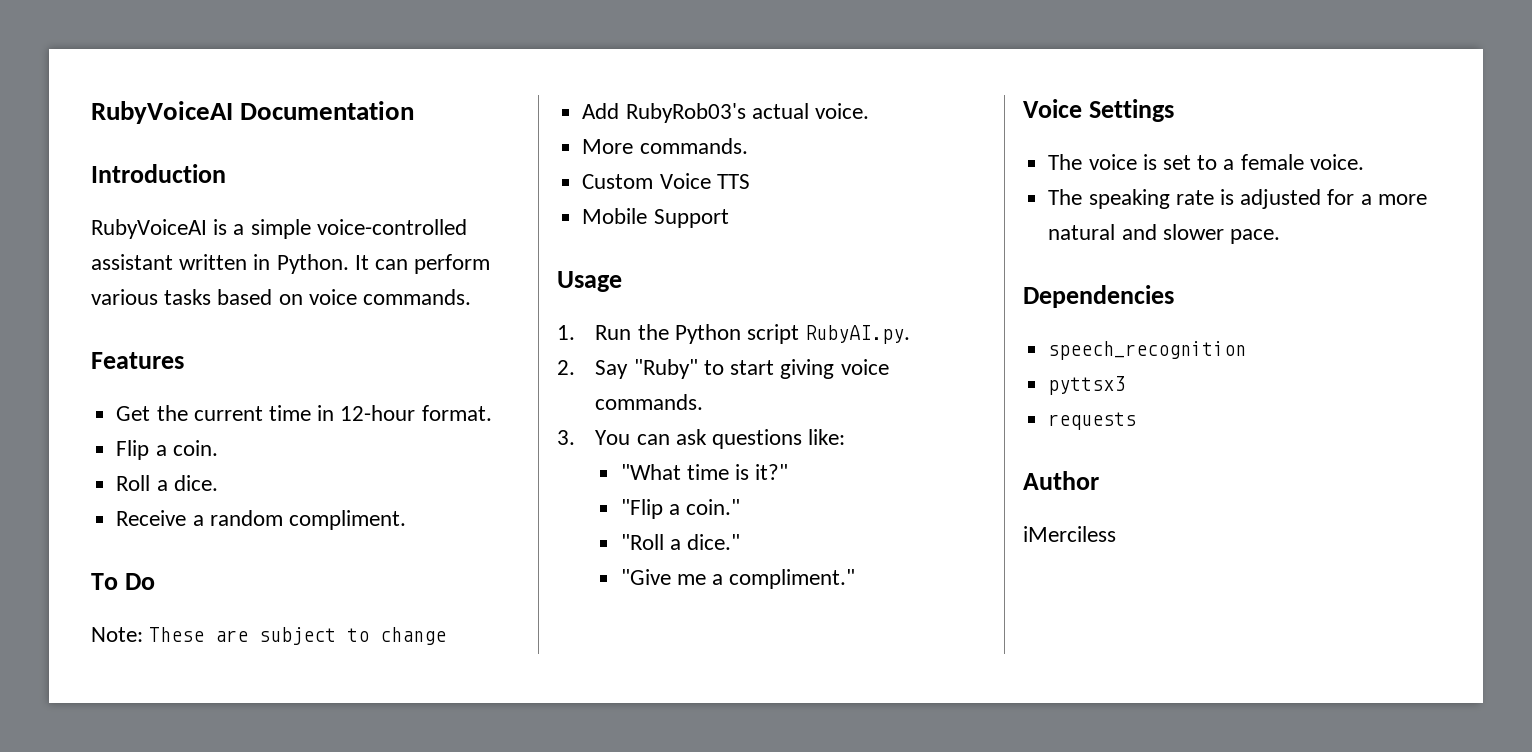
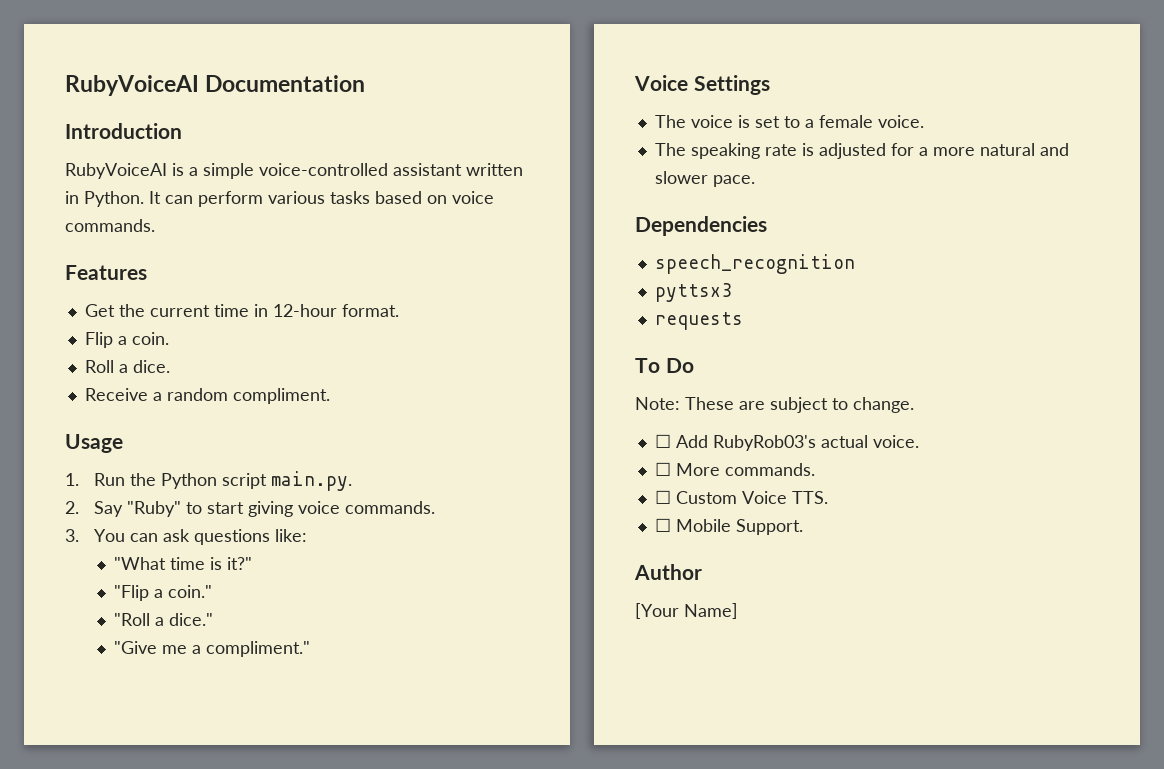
[91,573,155,590] [91,627,447,645] [582,103,869,123] [582,138,748,154] [582,173,750,189] [582,208,729,228] // To Do // Note: These are subject to change // Add RubyRob03's actual voice. // More commands. // Custom Voice TTS // Mobile Support -> (330, 396) none
[805,325,911,344] RubyAI.py. -> [271,471,353,491] main.py.
(1137, 421) none -> [635,358,694,373] [635,397,914,413] [654,434,919,451] [654,462,815,476] [654,490,828,504] [654,518,803,535] // To Do // Note: These are subject to change. // ☐ Add RubyRob03's actual voice. // ☐ More commands. // ☐ Custom Voice TTS. // ☐ Mobile Support.
[1023,526,1116,542] iMerciless -> [635,603,738,619] [Your Name]

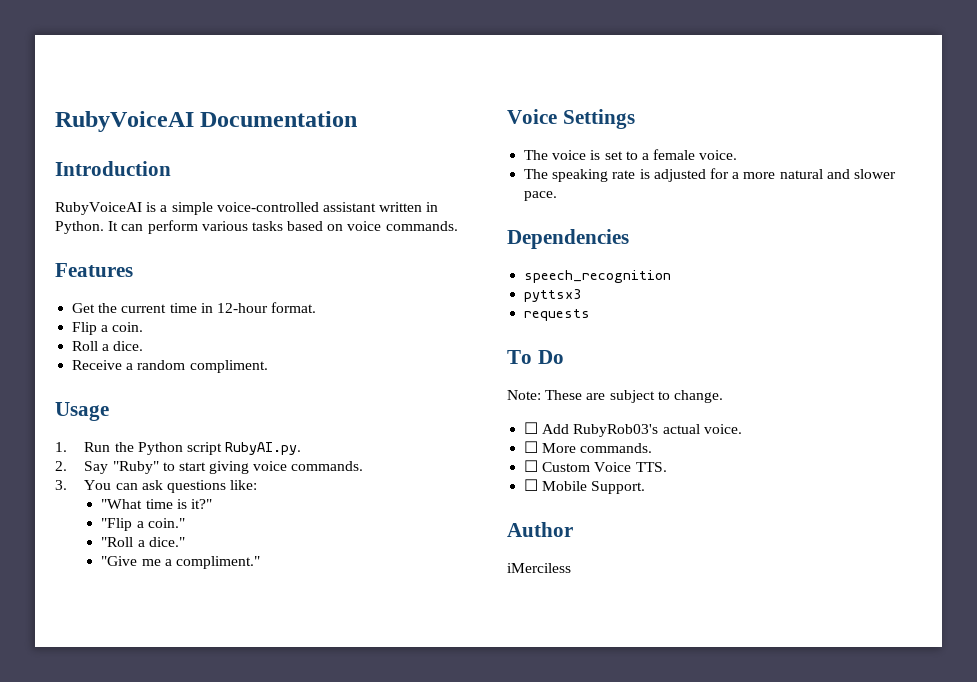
[271,471,353,491] main.py. -> [225,442,302,455] RubyAI.py.
[635,603,738,619] [Your Name] -> [507,563,571,573] iMerciless

